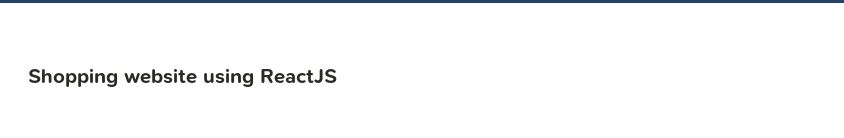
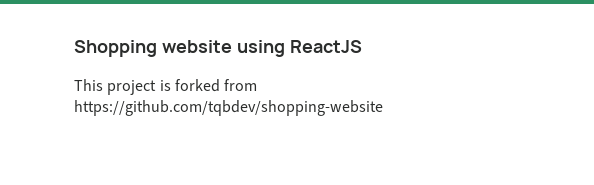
(337, 77) none -> [74,79,258,95] [74,100,383,116] // This project is forked from https://github.com/tqbdev/shopping-website

